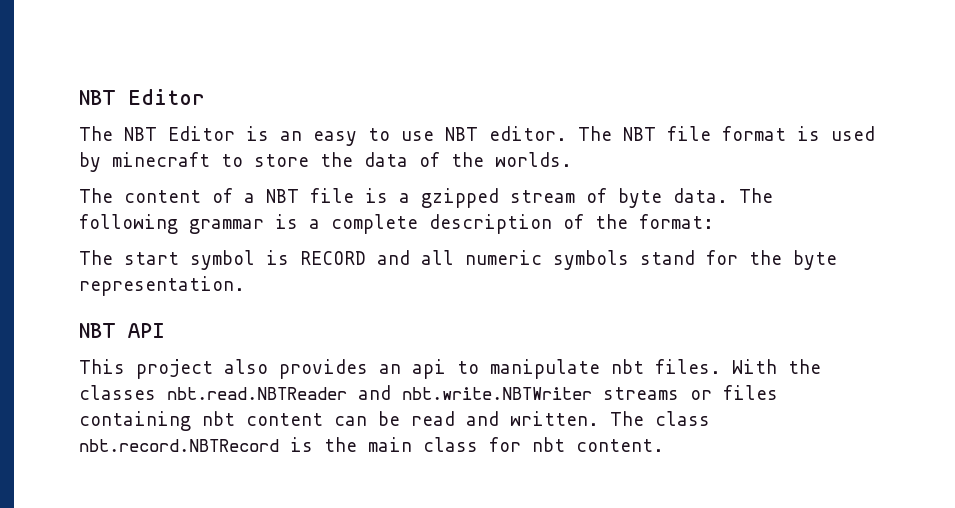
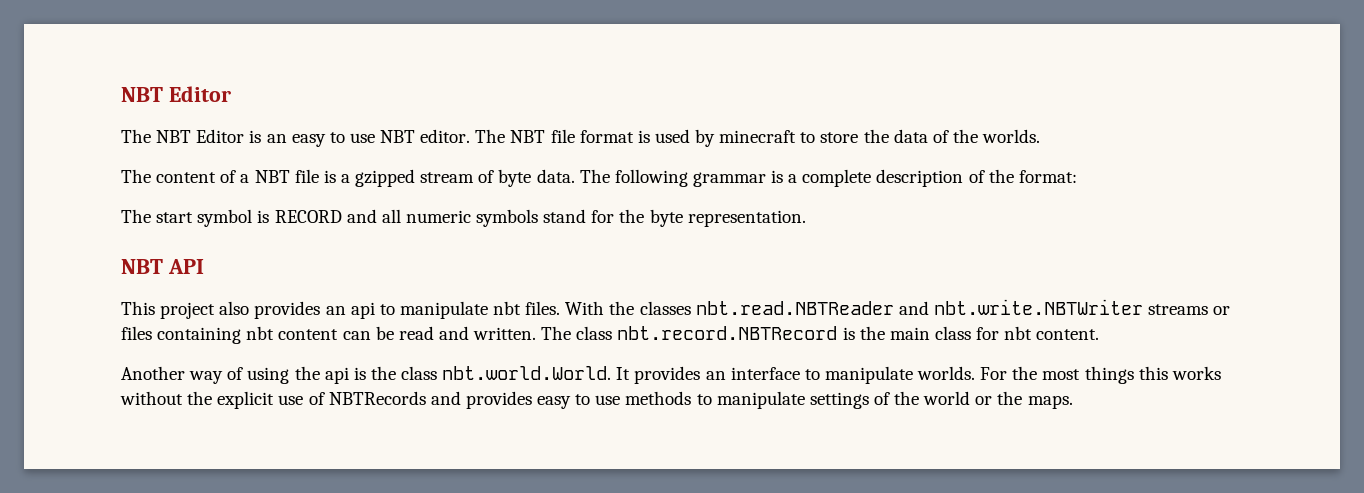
(664, 445) none -> [121,366,1221,384] [120,391,1073,409] // Another way of using the api is the class nbt.world.World. It provides an interface to manipulate worlds. For the most things this works without the explicit use of NBTRecords and provides easy to use methods to manipulate settings of the world or the maps.

